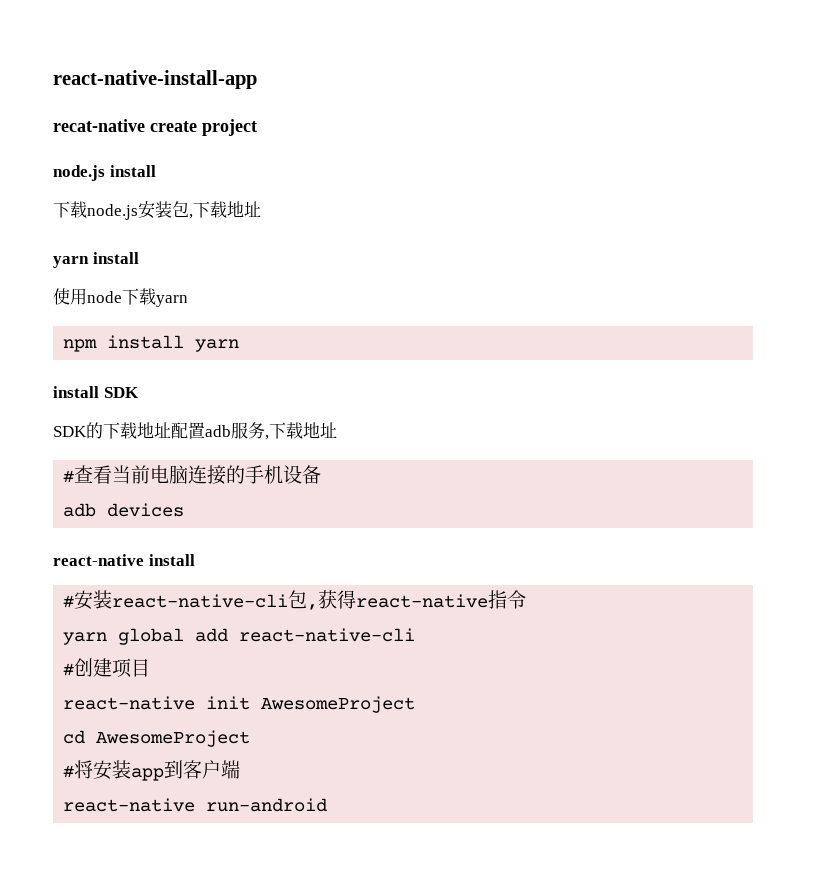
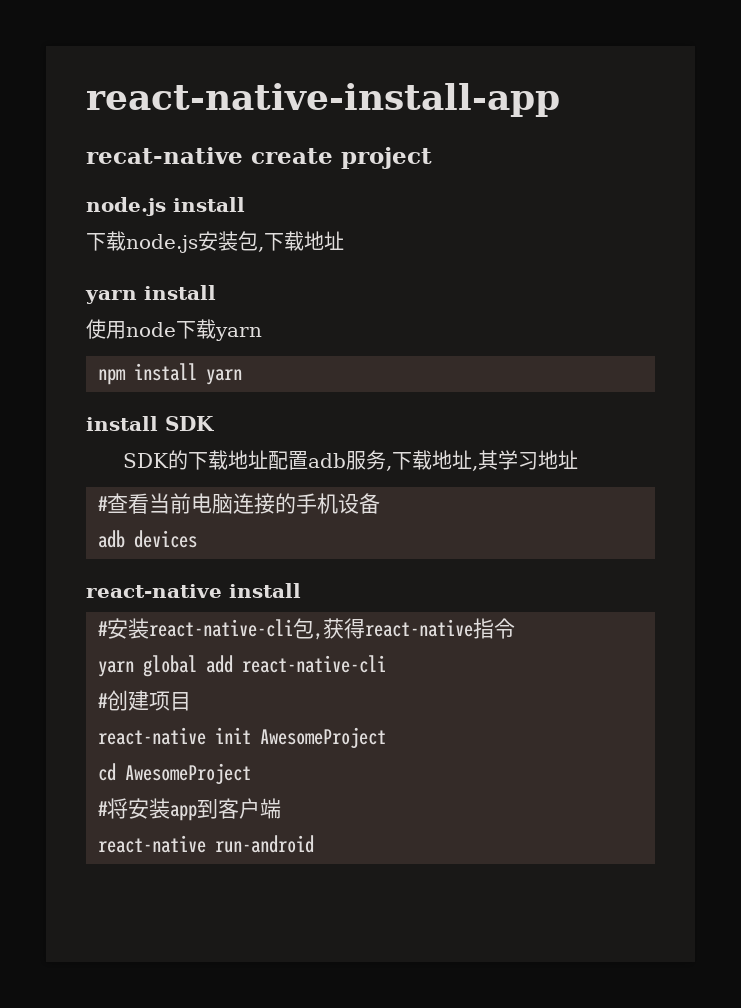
(337, 430) none -> [472,450,579,471] ,其学习地址

